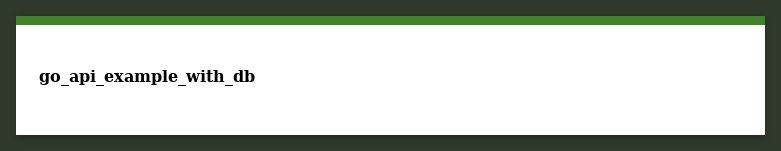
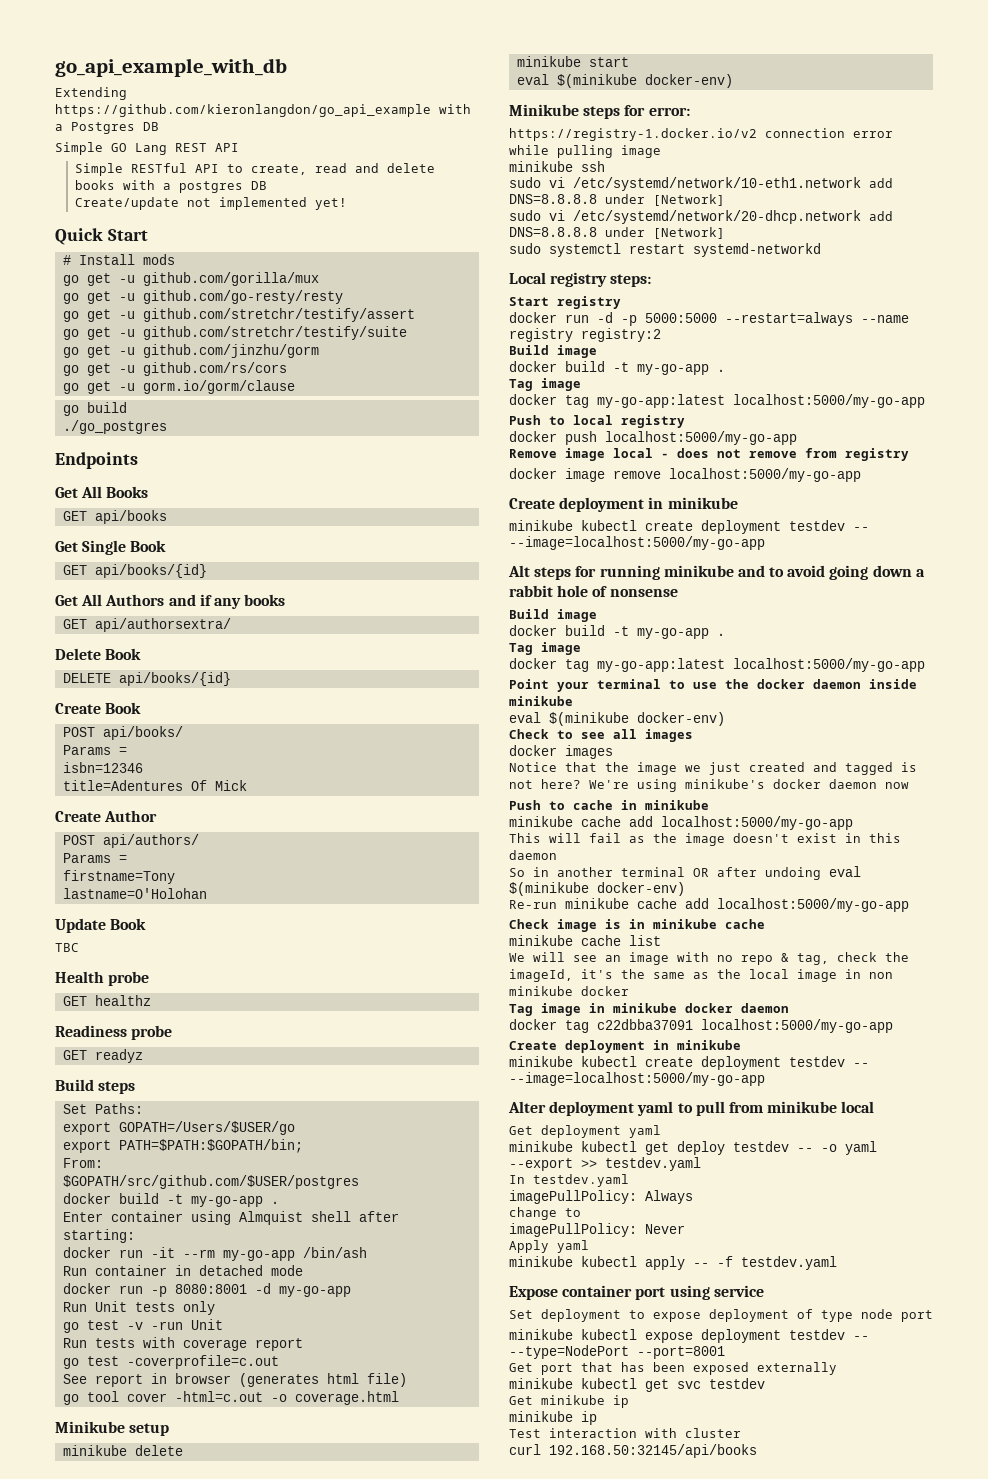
(255, 78) none -> [55,87,127,100] [55,104,471,117] [55,122,159,134] [55,142,239,155] [75,163,436,176] [75,180,268,193] [75,197,348,210] [55,228,148,245] [62,254,175,265] [62,272,319,286] [62,290,343,304] [62,308,415,322] [62,326,407,340] [62,344,319,358] [62,362,287,376] [62,380,295,394] [62,402,127,416] [62,420,167,434] [55,452,138,469] [55,486,149,498] [62,510,167,524] [55,540,167,555] [62,564,207,578] [55,594,286,609] [62,618,231,632] [55,648,142,660] [62,672,231,686] [55,702,142,714] [62,726,183,740] [62,745,127,755] [62,762,143,773] [62,780,247,791] [55,810,158,822] [62,834,199,848] [62,853,127,863] [62,870,175,884] [62,888,207,899] [55,918,147,933] [55,943,79,952] [55,971,150,986] [62,995,151,1006] [55,1025,173,1040] [62,1049,143,1063] [55,1079,136,1094] [62,1103,143,1114] [62,1121,295,1135] [62,1139,303,1153] [62,1158,103,1168] [62,1175,359,1189] [62,1193,279,1207] [62,1211,399,1225] [62,1229,135,1243] [62,1247,367,1261] [62,1265,303,1276] [62,1283,351,1297] [62,1301,215,1315] [62,1319,223,1333] [62,1337,303,1351] [62,1355,279,1369] [62,1373,407,1387] [62,1391,399,1405] [55,1421,170,1436] [62,1445,183,1456] [516,56,629,67] [516,74,733,88] [509,104,690,119] [509,128,893,141] [509,145,661,158] [509,161,605,172] [509,177,893,191] [509,194,725,206] [509,210,893,224] [509,227,725,239] [509,243,821,257] [509,272,652,287] [509,296,621,309] [509,312,909,326] [509,328,661,342] [509,345,597,358] [509,361,725,375] [509,378,581,391] [509,394,925,408] [509,415,685,428] [509,431,797,445] [509,448,909,461] [509,468,861,482] [509,497,738,512] [509,520,869,534] [509,536,765,550] [508,565,925,580] [509,585,678,597] [509,609,597,622] [509,625,725,639] [509,642,581,655] [509,658,925,672] [509,679,917,692] [509,696,573,706] [509,712,725,726] [509,729,693,742] [509,745,613,759] [509,762,917,775] [509,779,909,792] [509,800,709,810] [509,816,853,830] [509,833,901,846] [509,850,557,860] [509,866,861,880] [509,882,685,896] [509,898,909,912] [509,919,765,932] [509,935,661,946] [509,952,909,965] [509,969,893,982] [509,986,629,996] [509,1003,789,1016] [509,1019,893,1033] [509,1040,741,1053] [509,1056,869,1070] [509,1072,765,1086] [508,1101,875,1116] [509,1125,661,1138] [509,1141,877,1155] [509,1157,701,1171] [509,1174,629,1187] [509,1190,693,1204] [509,1207,581,1220] [509,1223,685,1237] [509,1240,589,1253] [509,1256,837,1270] [509,1285,764,1300] [509,1309,933,1322] [509,1329,869,1343] [509,1345,725,1359] [509,1362,837,1375] [509,1378,765,1392] [509,1395,629,1408] [509,1411,597,1425] [509,1428,741,1438] [509,1444,757,1458] // Extending https://github.com/kieronlangdon/go_api_example with a Postgres DB // Simple GO Lang REST API // Simple RESTful API to create, read and delete books with a postgres DB // Create/update not implemented yet! // Quick Start // # Install mods // go get -u github.com/gorilla/mux // go get -u github.com/go-resty/resty // go get -u github.com/stretchr/testify/assert // go get -u github.com/stretchr/testify/suite // go get -u github.com/jinzhu/gorm // go get -u github.com/rs/cors // go get -u gorm.io/gorm/clause // go build // ./go_postgres // Endpoints // Get All Books // GET api/books // Get Single Book // GET api/books/{id} // Get All Authors and if any books // GET api/authorsextra/ // Delete Book // DELETE api/books/{id} // Create Book // POST api/books/ // Params = // isbn=12346 // title=Adentures Of Mick // Create Author // POST api/authors/ // Params = // firstname=Tony // lastname=O'Holohan // Update Book // TBC // Health probe // GET healthz // Readiness probe // GET readyz // Build steps // Set Paths: // export GOPATH=/Users/$USER/go // export PATH=$PATH:$GOPATH/bin; // From: // $GOPATH/src/github.com/$USER/postgres // docker build -t my-go-app . // Enter container using Almquist shell after starting: // docker run -it --rm my-go-app /bin/ash // Run container in detached mode // docker run -p 8080:8001 -d my-go-app // Run Unit tests only // go test -v -run Unit // Run tests with coverage report // go test -coverprofile=c.out // See report in browser (generates html file) // go tool cover -html=c.out -o coverage.html // Minikube setup // minikube delete // minikube start // eval $(minikube docker-env) // Minikube steps for error: // https://registry-1.docker.io/v2 connection error while pulling image // minikube ssh // sudo vi /etc/systemd/network/10-eth1.network add DNS=8.8.8.8 under [Network] // sudo vi /etc/systemd/network/20-dhcp.network add DNS=8.8.8.8 under [Network] // sudo systemctl restart systemd-networkd // Local registry steps: // Start registry // docker run -d -p 5000:5000 --restart=always --name registry registry:2 // Build image // docker build -t my-go-app . // Tag image // docker tag my-go-app:latest localhost:5000/my-go-app // Push to local registry // docker push localhost:5000/my-go-app // Remove image local - does not remove from registry // docker image remove localhost:5000/my-go-app // Create deployment in minikube // minikube kubectl create deployment testdev -- --image=localhost:5000/my-go-app // Alt steps for running minikube and to avoid going down a rabbit hole of nonsense // Build image // docker build -t my-go-app . // Tag image // docker tag my-go-app:latest localhost:5000/my-go-app // Point your terminal to use the docker daemon inside minikube // eval $(minikube docker-env) // Check to see all images // docker images // Notice that the image we just created and tagged is not here? We're using minikube's docker daemon now // Push to cache in minikube // minikube cache add localhost:5000/my-go-app // This will fail as the image doesn't exist in this daemon // So in another terminal OR after undoing eval $(minikube docker-env) // Re-run minikube cache add localhost:5000/my-go-app // Check image is in minikube cache // minikube cache list // We will see an image with no repo & tag, check the imageId, it's the same as the local image in non minikube docker // Tag image in minikube docker daemon // docker tag c22dbba37091 localhost:5000/my-go-app // Create deployment in minikube // minikube kubectl create deployment testdev -- --image=localhost:5000/my-go-app // Alter deployment yaml to pull from minikube local // Get deployment yaml // minikube kubectl get deploy testdev -- -o yaml --export >> testdev.yaml // In testdev.yaml // imagePullPolicy: Always // change to // imagePullPolicy: Never // Apply yaml // minikube kubectl apply -- -f testdev.yaml // Expose container port using service // Set deployment to expose deployment of type node port // minikube kubectl expose deployment testdev -- --type=NodePort --port=8001 // Get port that has been exposed externally // minikube kubectl get svc testdev // Get minikube ip // minikube ip // Test interaction with cluster // curl 192.168.50:32145/api/books

